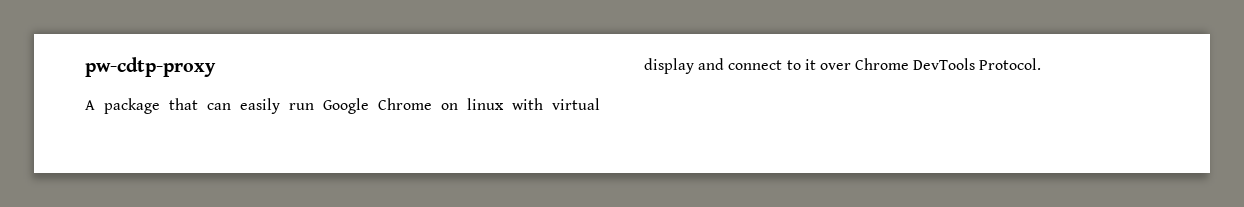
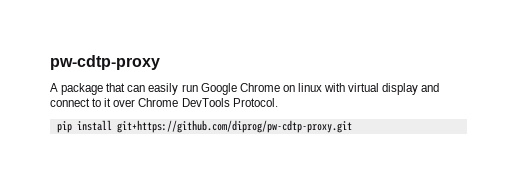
(1042, 64) none -> [56,120,352,133] // pip install git+https://github.com/diprog/pw-cdtp-proxy.git

